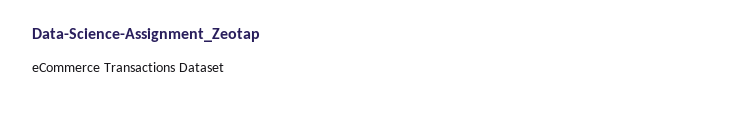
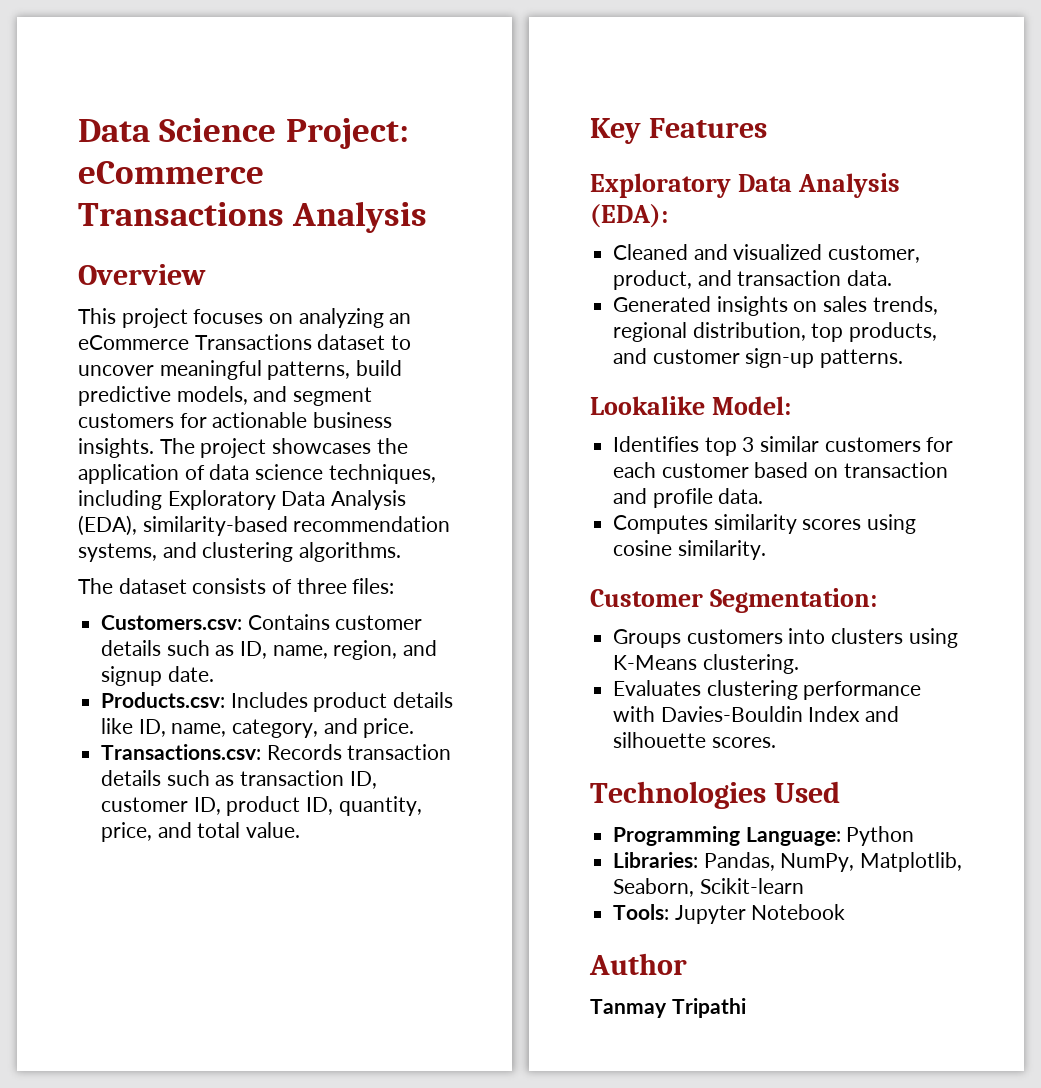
[32,28,260,42] [32,62,224,72] Data-Science-Assignment_Zeotap // eCommerce Transactions Dataset -> [78,118,409,149] [78,161,264,184] [78,201,428,233] [78,264,206,285] [78,308,412,328] [78,334,412,350] [78,360,403,380] [78,386,373,406] [78,412,393,428] [78,438,408,458] [78,464,436,484] [78,490,407,510] [78,515,451,536] [78,542,402,562] [78,578,395,594] [101,614,423,630] [101,640,438,660] [101,666,214,686] [101,692,454,712] [101,718,415,738] [101,744,452,760] [101,770,377,789] [101,796,422,816] [101,822,301,842] [590,118,768,144] [590,173,901,198] [590,204,668,228] [613,244,921,263] [613,270,893,290] [613,296,938,316] [613,322,938,342] [613,348,904,368] [590,396,792,415] [613,436,954,456] [613,462,948,478] [613,488,764,508] [613,514,917,534] [613,540,766,560] [590,588,878,613] [613,628,958,648] [613,654,799,674] [613,680,922,700] [613,706,900,722] [613,732,776,748] [590,781,841,809] [613,826,915,846] [613,852,963,872] [613,878,804,897] [613,904,846,924] [589,953,687,975] [590,998,746,1018] Data Science Project: eCommerce Transactions Analysis // Overview // This project focuses on analyzing an eCommerce Transactions dataset to uncover meaningful patterns, build predictive models, and segment customers for actionable business insights. The project showcases the application of data science techniques, including Exploratory Data Analysis (EDA), similarity-based recommendation systems, and clustering algorithms. // The dataset consists of three files: // Customers.csv: Contains customer details such as ID, name, region, and signup date. // Products.csv: Includes product details like ID, name, category, and price. // Transactions.csv: Records transaction details such as transaction ID, customer ID, product ID, quantity, price, and total value. // Key Features // Exploratory Data Analysis (EDA): // Cleaned and visualized customer, product, and transaction data. // Generated insights on sales trends, regional distribution, top products, and customer sign-up patterns. // Lookalike Model: // Identifies top 3 similar customers for each customer based on transaction and profile data. // Computes similarity scores using cosine similarity. // Customer Segmentation: // Groups customers into clusters using K-Means clustering. // Evaluates clustering performance with Davies-Bouldin Index and silhouette scores. // Technologies Used // Programming Language: Python // Libraries: Pandas, NumPy, Matplotlib, Seaborn, Scikit-learn // Tools: Jupyter Notebook // Author // Tanmay Tripathi

